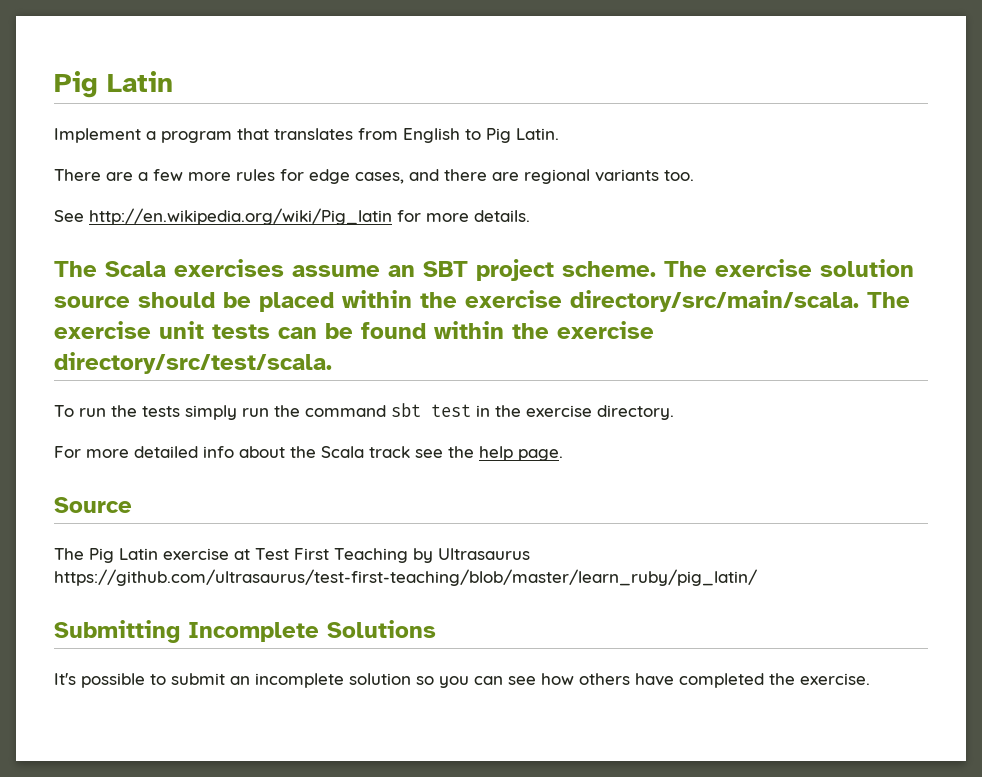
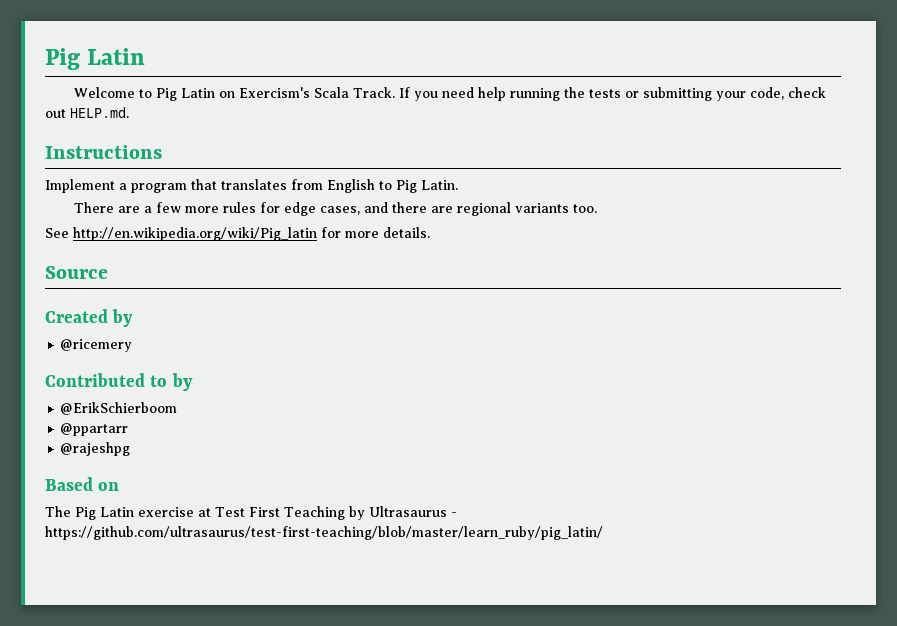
[54,71,173,98] Pig Latin -> [45,48,146,70] [73,87,826,101] [45,107,129,118] [45,145,162,159] Pig Latin // Welcome to Pig Latin on Exercism's Scala Track. If you need help running the tests or submitting your code, check out HELP.md. // Instructions
[54,259,914,281] [54,290,910,312] [54,321,654,339] [54,352,332,374] [54,403,674,420] [54,446,563,461] [54,497,132,513] The Scala exercises assume an SBT project scheme. The exercise solution source should be placed within the exercise directory/src/main/scala. The exercise unit tests can be found within the exercise directory/src/test/scala. // To run the tests simply run the command sbt test in the exercise directory. // For more detailed info about the Scala track see the help page. // Source -> [45,266,108,279] [45,309,134,327] [60,339,133,352] [45,373,193,391] [60,402,178,415] [60,423,129,436] [60,442,131,456] [45,477,120,491] Source // Created by // @ricemery // Contributed to by // @ErikSchierboom // @ppartarr // @rajeshpg // Based on
(530, 554) none -> [450,512,457,517] -
[54,620,436,643] [54,673,870,688] // Submitting Incomplete Solutions // It's possible to submit an incomplete solution so you can see how others have completed the exercise. -> (603, 533) none

